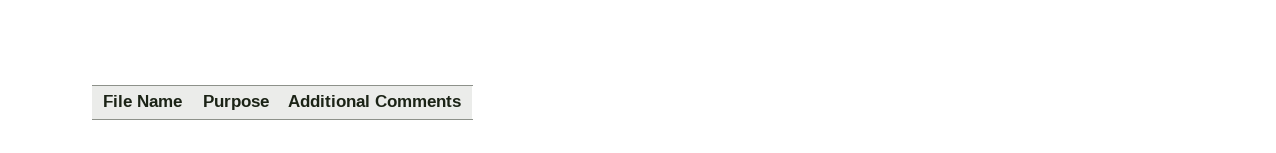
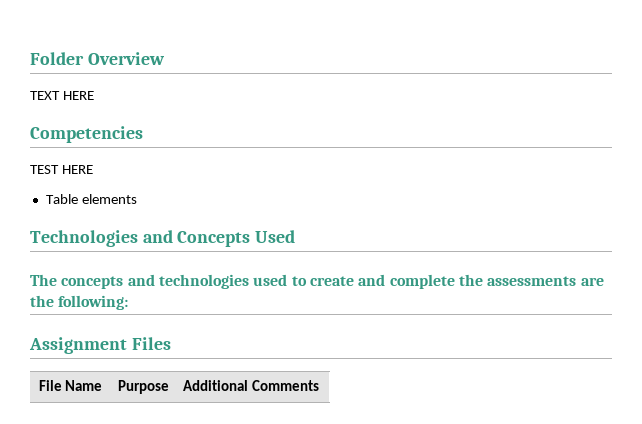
(103, 101) none -> [30,52,165,65] [30,91,94,100] [30,126,143,143] [30,165,93,174] [45,194,137,204] [30,230,296,247] [30,274,604,289] [30,295,129,310] [29,337,171,354] Folder Overview // TEXT HERE // Competencies // TEST HERE // Table elements // Technologies and Concepts Used // The concepts and technologies used to create and complete the assessments are the following: // Assignment Files //

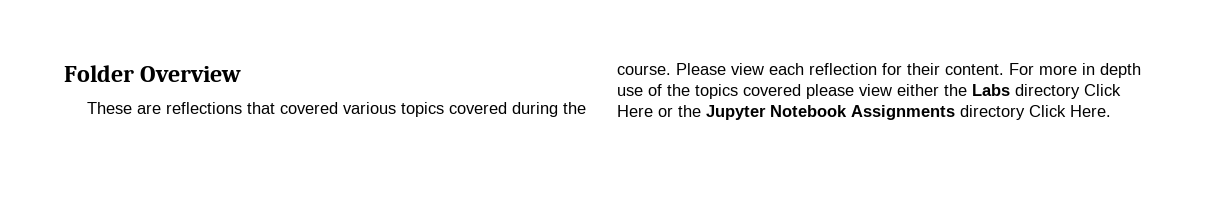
[30,91,94,100] [30,126,143,143] [30,165,93,174] [45,194,137,204] [30,230,296,247] [30,274,604,289] [30,295,129,310] [29,337,171,354] [38,380,103,391] [118,380,169,394] [183,380,320,391] TEXT HERE // Competencies // TEST HERE // Table elements // Technologies and Concepts Used // The concepts and technologies used to create and complete the assessments are the following: // Assignment Files // File Name | Purpose | Additional Comments -> [87,102,587,117] [617,63,1141,78] [617,84,1121,99] [617,105,1111,120] These are reflections that covered various topics covered during the course. Please view each reflection for their content. For more in depth use of the topics covered please view either the Labs directory Click Here or the Jupyter Notebook Assignments directory Click Here.

